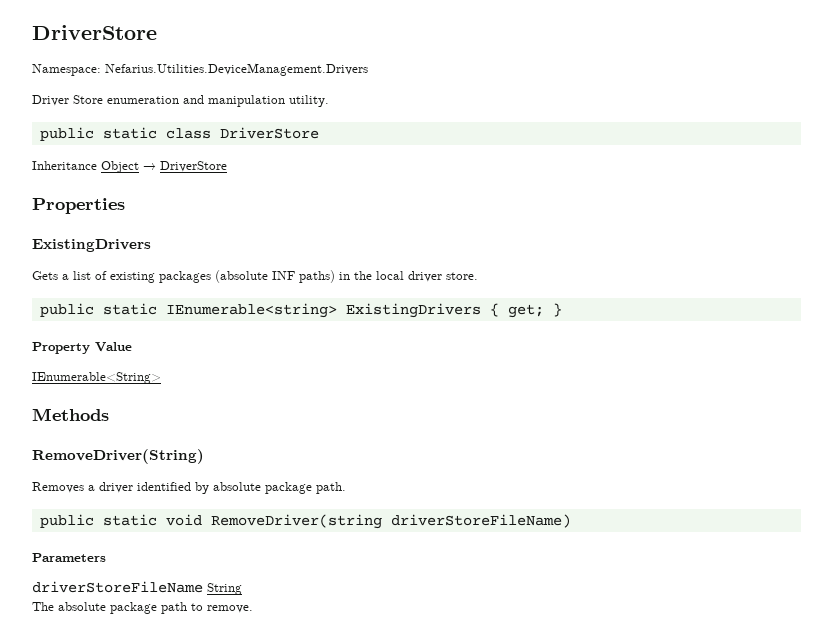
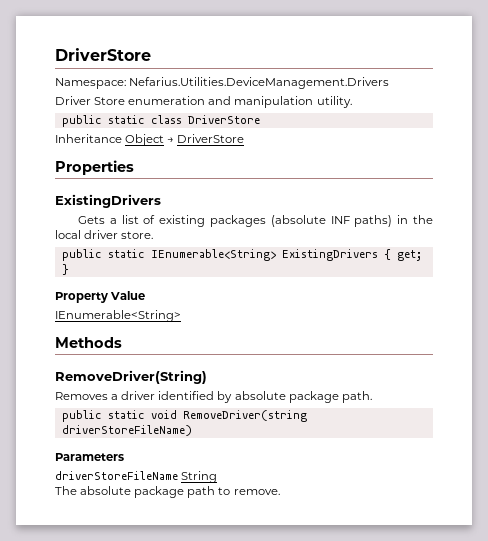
[165,303,337,318] IEnumerable<string> -> [150,249,276,261] IEnumerable<String>

